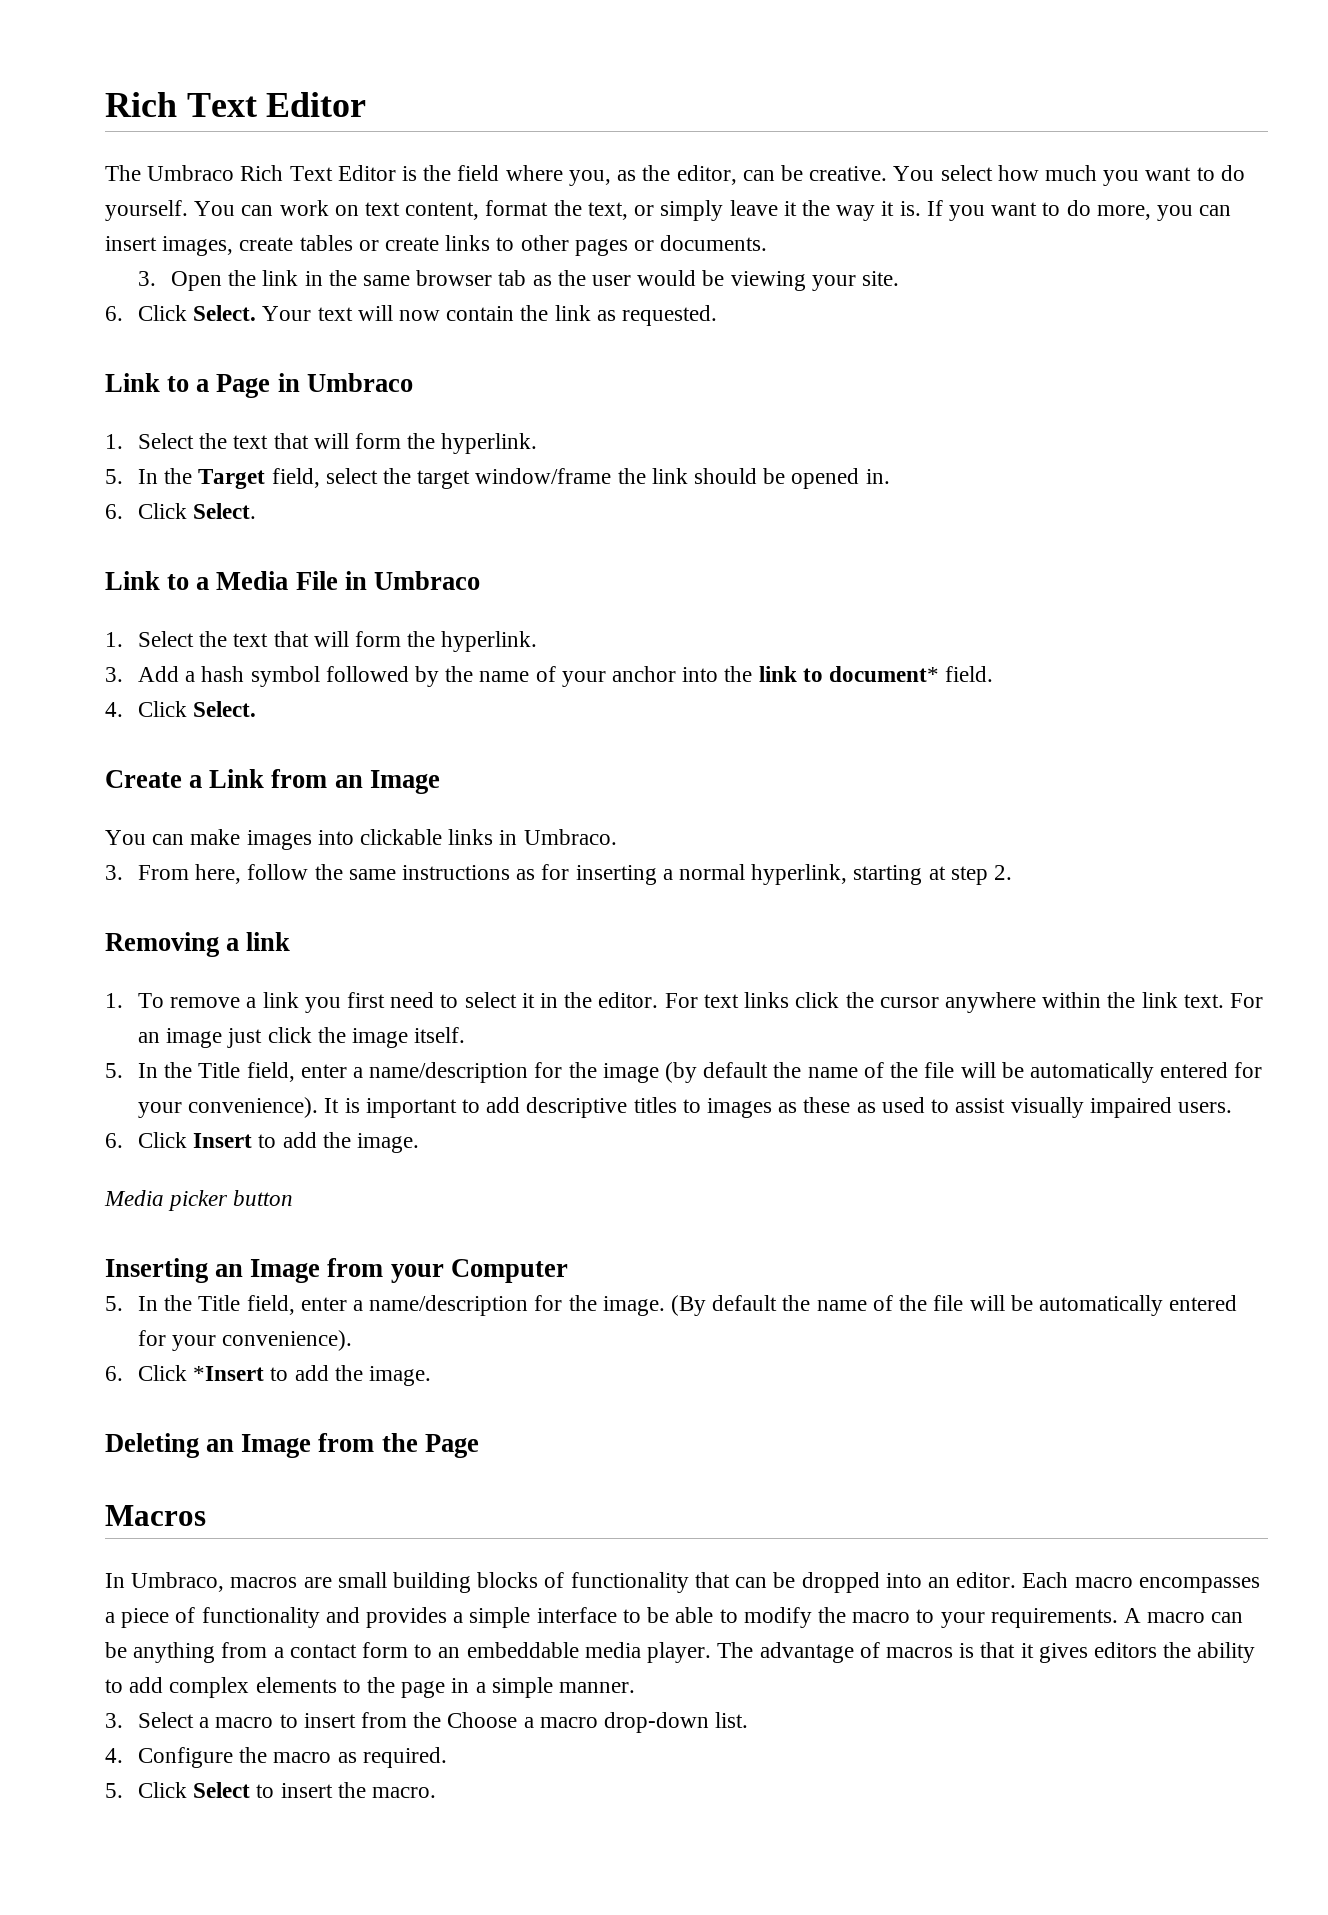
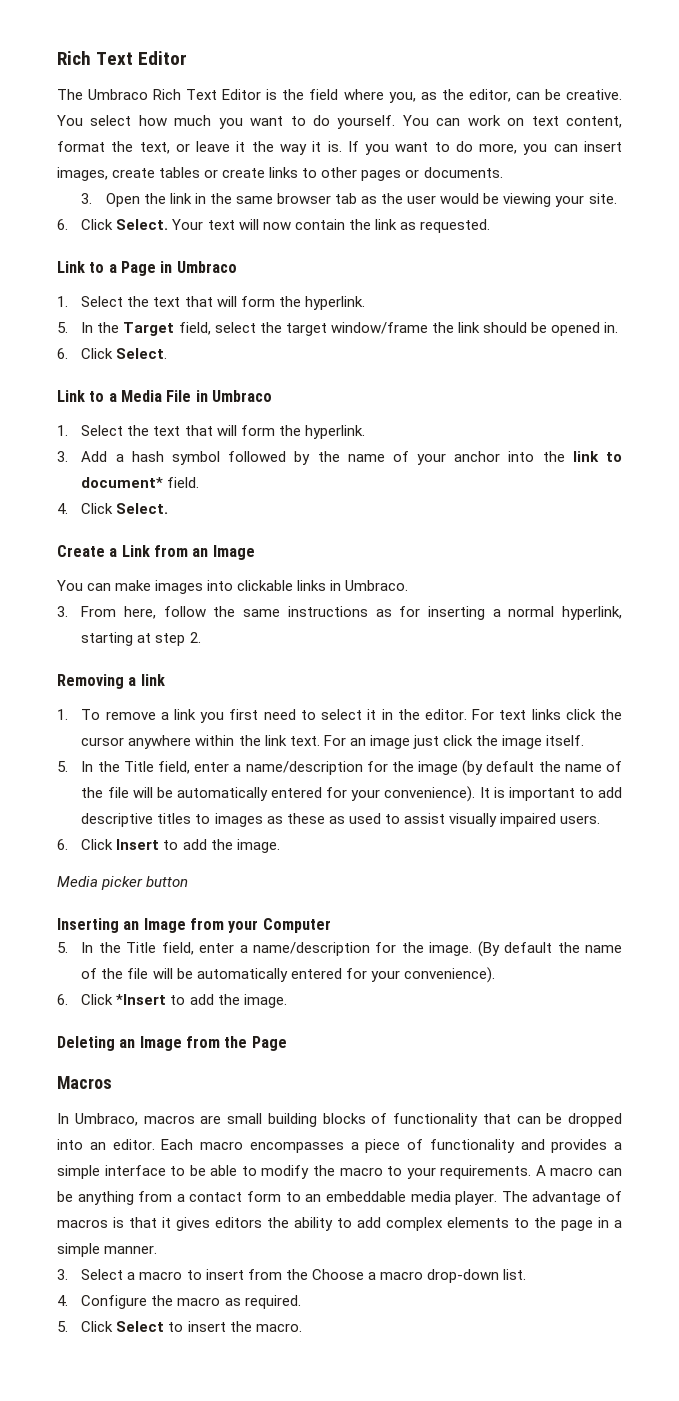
[660,200,724,221] simply -> (190, 147) none

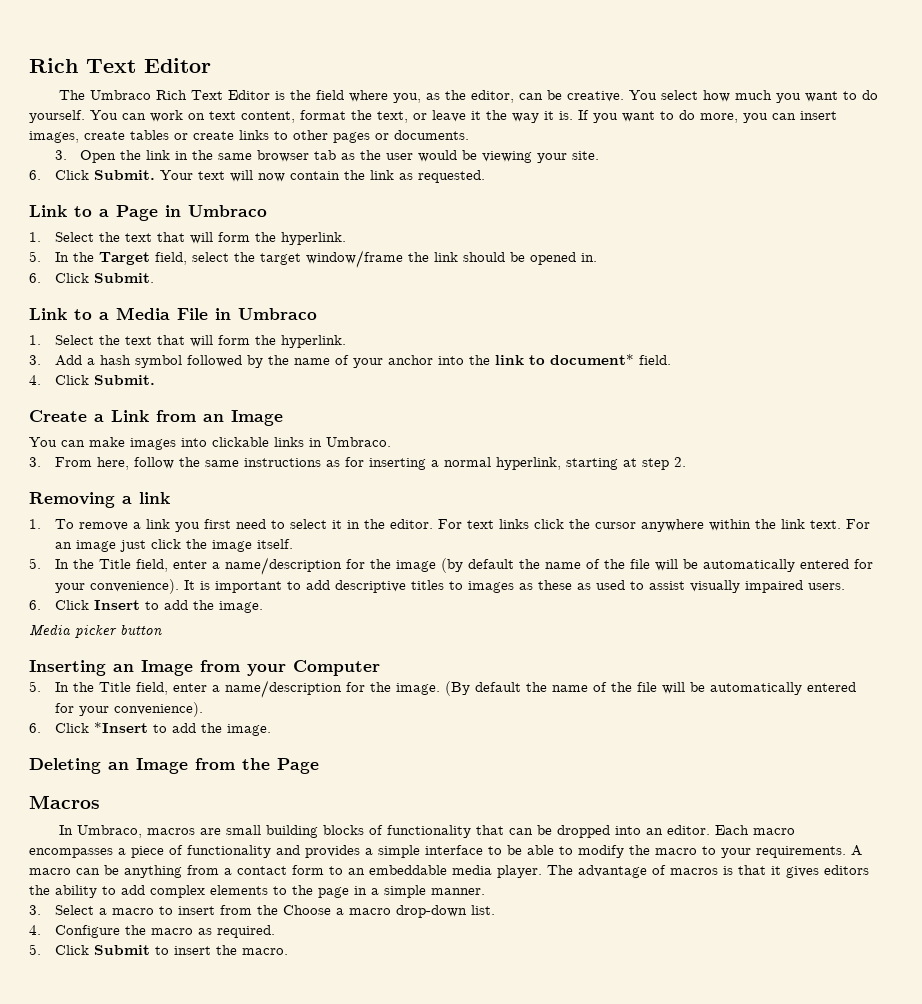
[116,219,169,230] Select. -> [93,170,155,180] Submit.
[116,348,168,359] Select. -> [93,273,154,283] Submit.
[116,503,169,514] Select. -> [93,375,155,385] Submit.
[116,1321,165,1332] Select -> [93,945,150,955] Submit

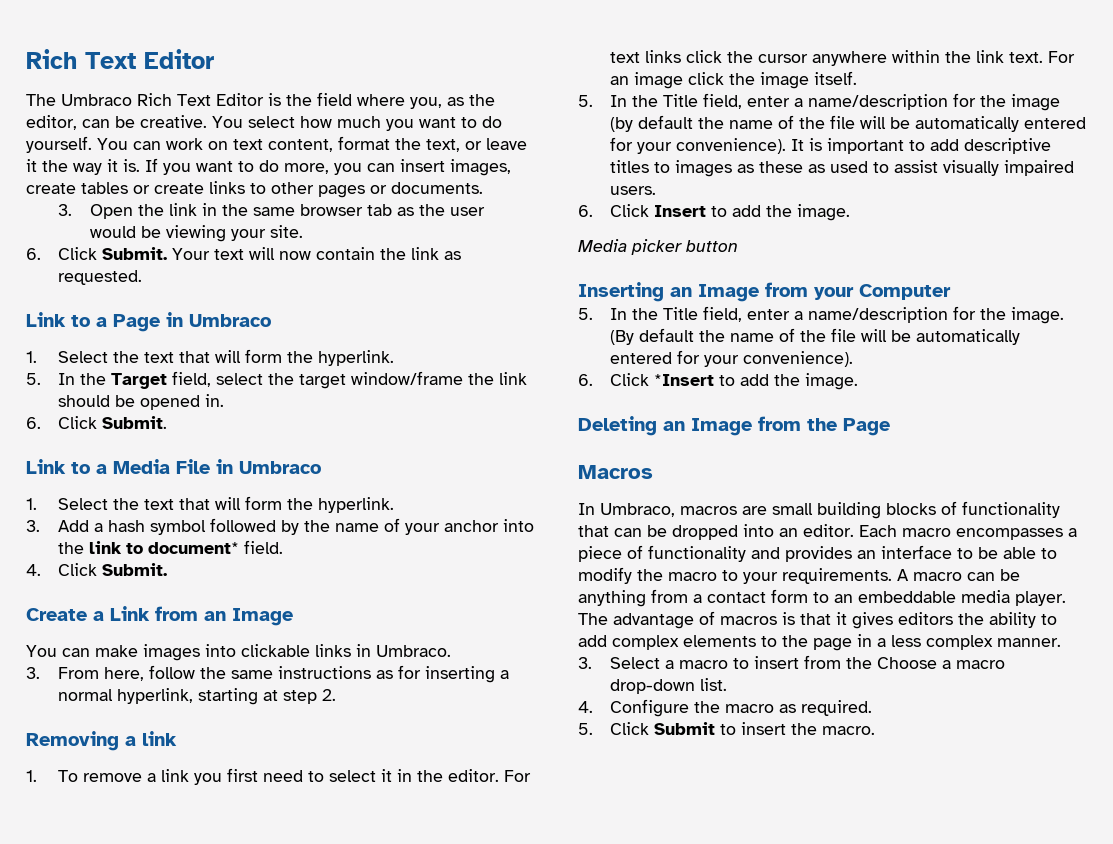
[119,540,146,552] just -> (684, 80) none
[365,845,420,858] a simple -> [857,550,876,559] an
[384,885,426,898] simple -> [891,635,993,650] less complex

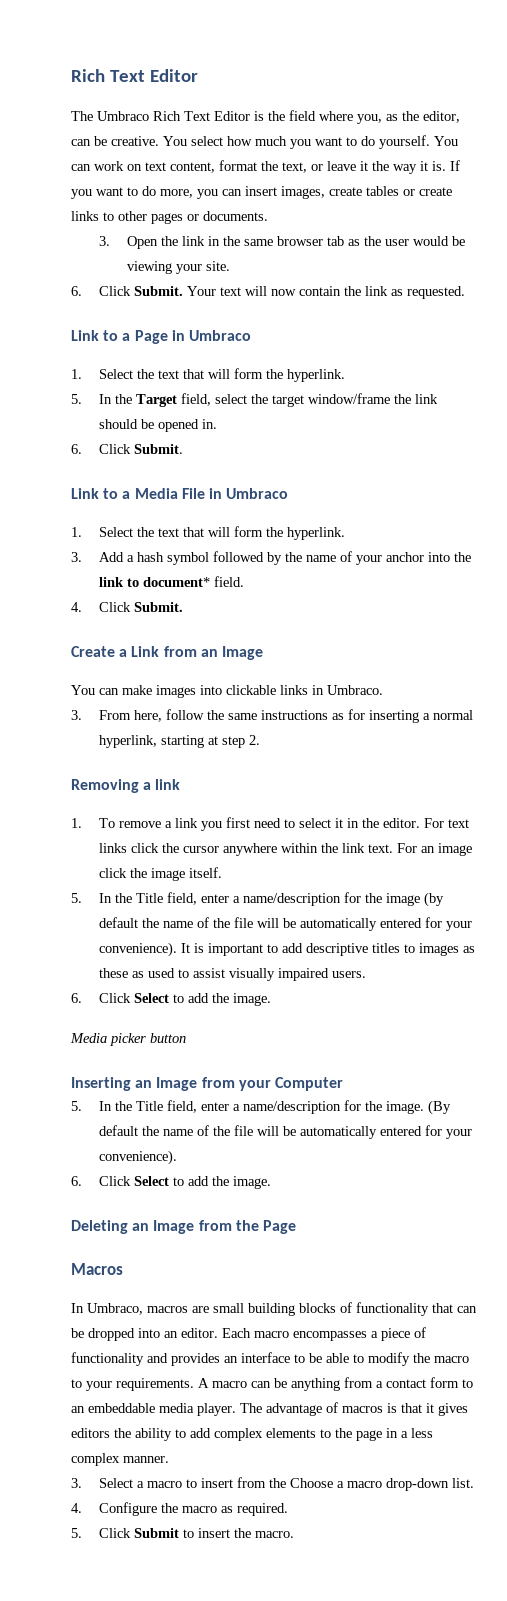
[654,205,707,217] Insert -> [134,993,170,1003] Select
[654,374,715,386] *Insert -> [134,1176,170,1186] Select

